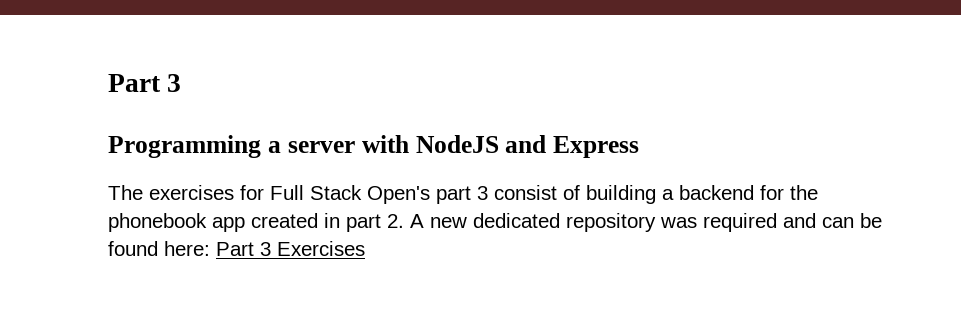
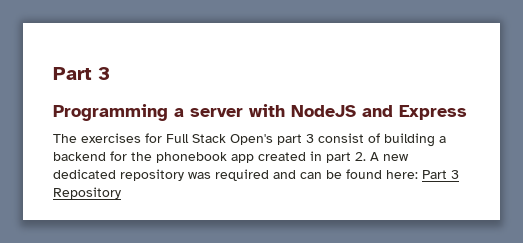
[277,241,365,256] Exercises -> [53,187,121,199] Repository

